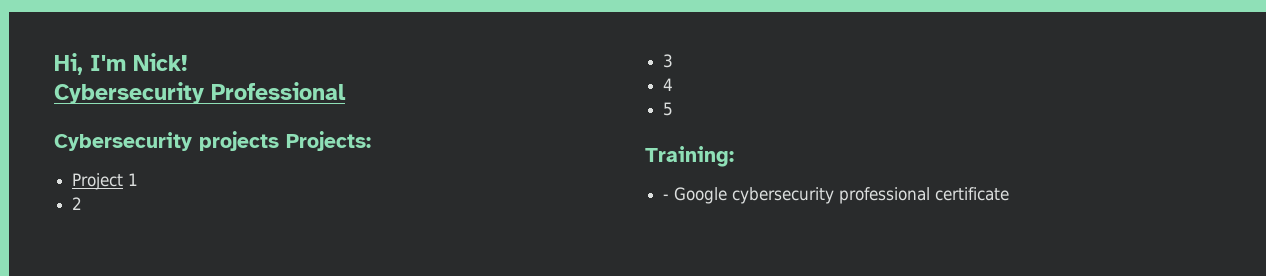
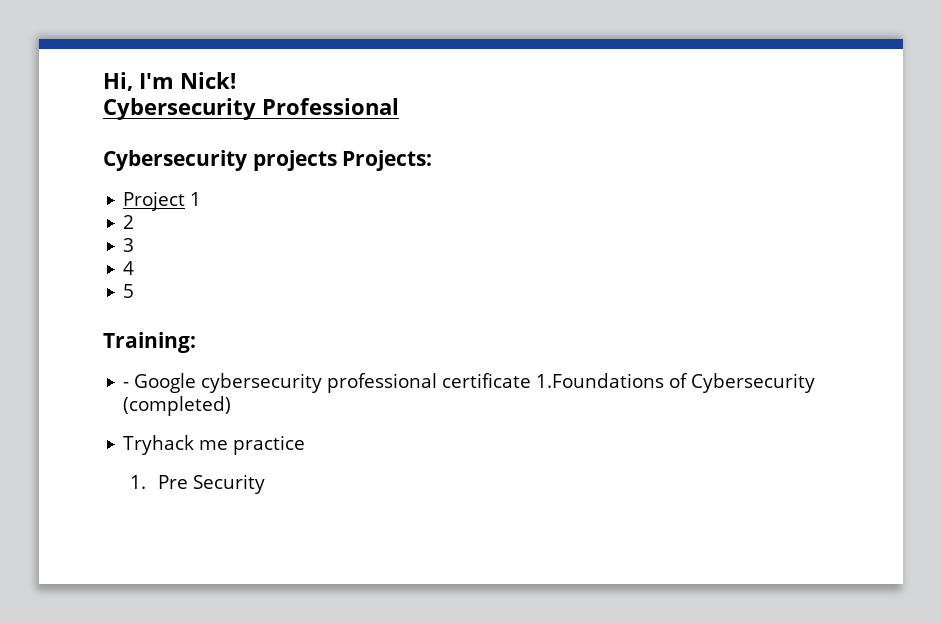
(1010, 194) none -> [536,373,816,393] [123,396,232,416] [123,435,306,455] [130,474,265,494] 1.Foundations of Cybersecurity (completed) // Tryhack me practice // 1. Pre Security

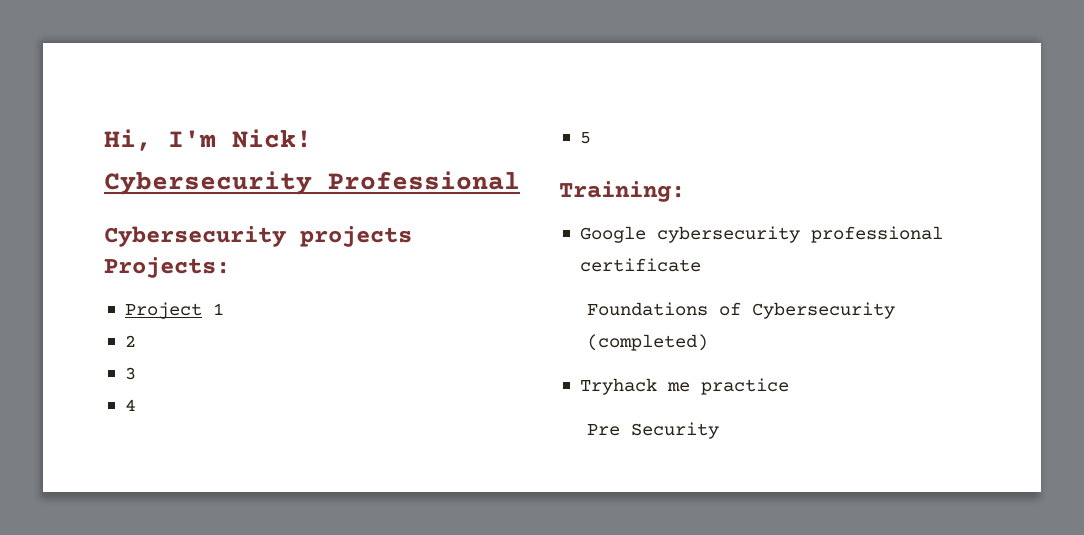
[123,382,130,388] - -> (685, 191) none
[536,373,665,388] 1.Foundations -> [586,302,708,316] // Foundations
[130,475,147,489] 1. -> (789, 386) none

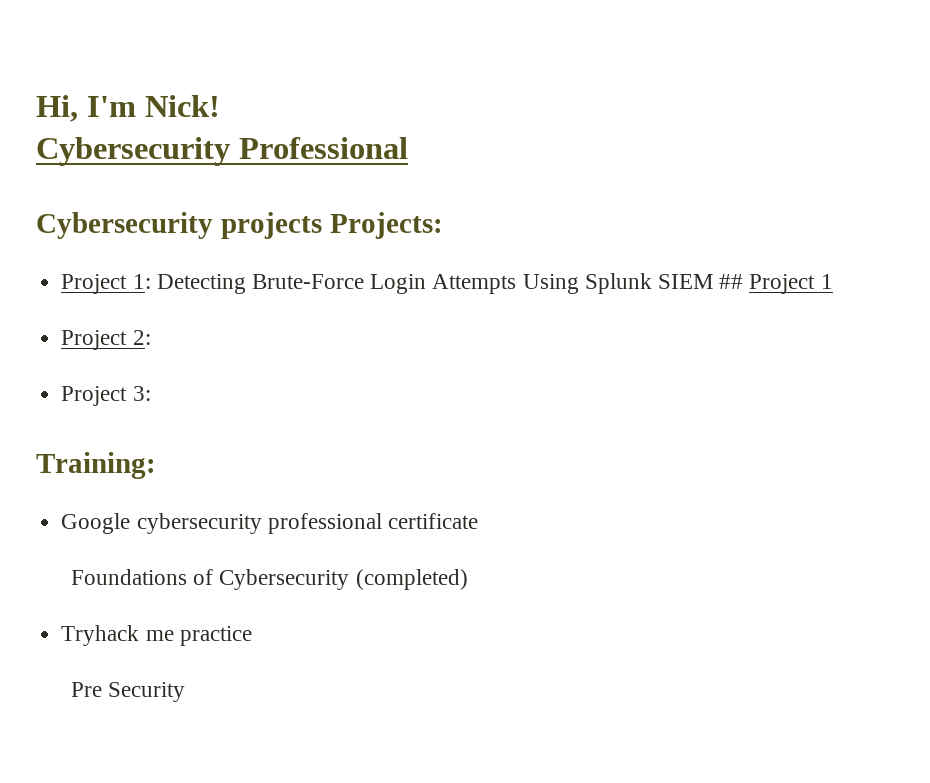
[212,303,224,315] [124,335,136,347] [124,367,136,380] [124,399,136,411] [579,132,591,144] 1 // 2 // 3 // 4 // 5 -> [132,273,833,294] [61,330,151,350] [61,386,151,406] 1: Detecting Brute-Force Login Attempts Using Splunk SIEM ## Project 1 // Project 2: // Project 3:

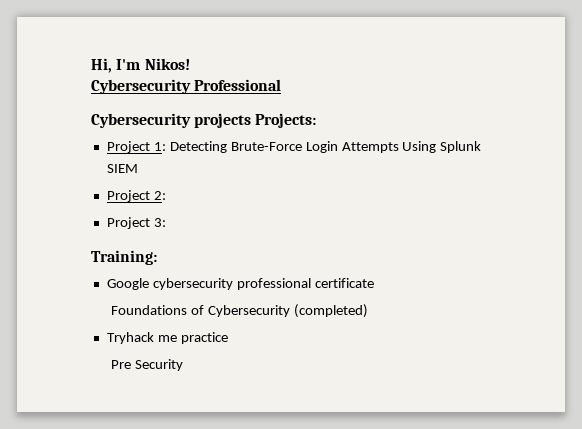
[144,95,220,117] Nick! -> [144,58,190,70] Nikos!
[719,274,833,294] ## Project 1 -> (138, 168) none

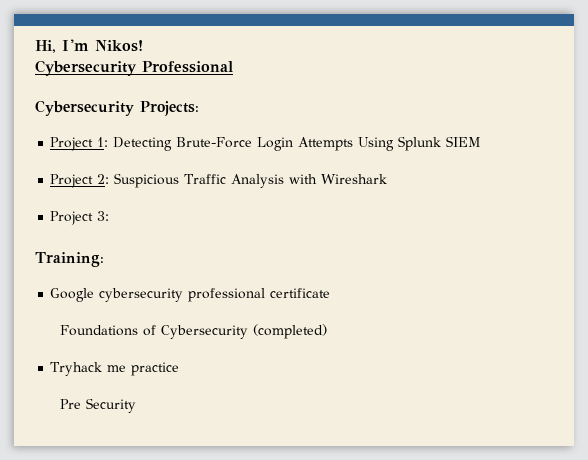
[194,113,252,128] projects -> (134, 108) none
(166, 195) none -> [114,173,388,188] Suspicious Traffic Analysis with Wireshark

